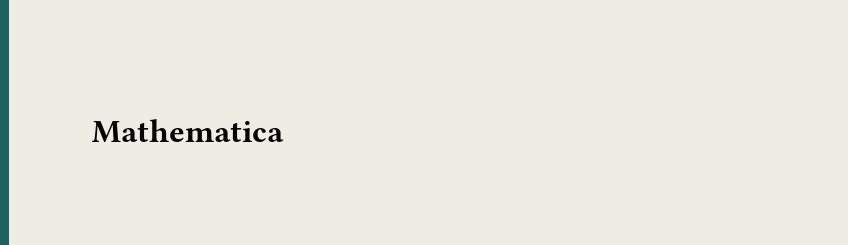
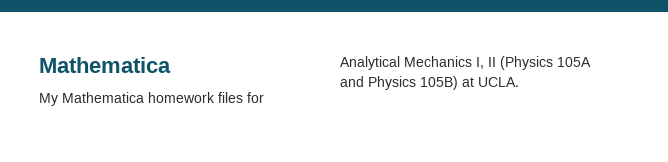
[92,119,284,143] Mathematica -> [39,57,171,73] [39,92,264,106] [340,56,591,70] [340,76,519,90] Mathematica // My Mathematica homework files for Analytical Mechanics I, II (Physics 105A and Physics 105B) at UCLA.

